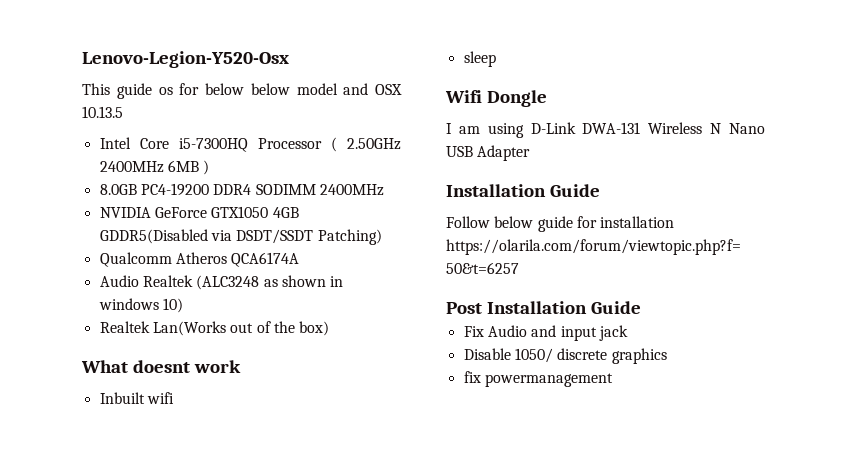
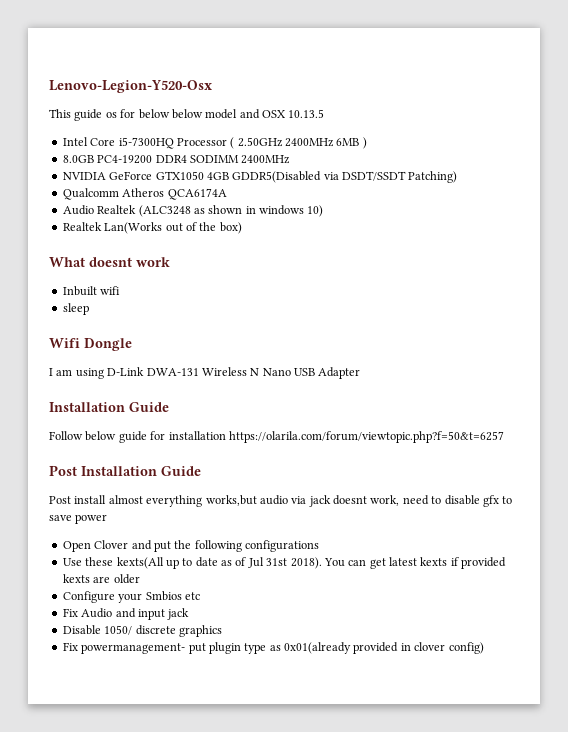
(641, 307) none -> [49,495,513,507] [49,514,108,524] [62,540,319,552] [62,557,507,569] [62,574,140,584] [62,591,200,603] // Post install almost everything works,but audio via jack doesnt work, need to disable gfx to save power // Open Clover and put the following configurations // Use these kexts(All up to date as of Jul 31st 2018). You can get latest kexts if provided kexts are older // Configure your Smbios etc
[463,371,613,387] fix powermanagement -> [62,642,484,654] Fix powermanagement- put plugin type as 0x01(already provided in clover config)

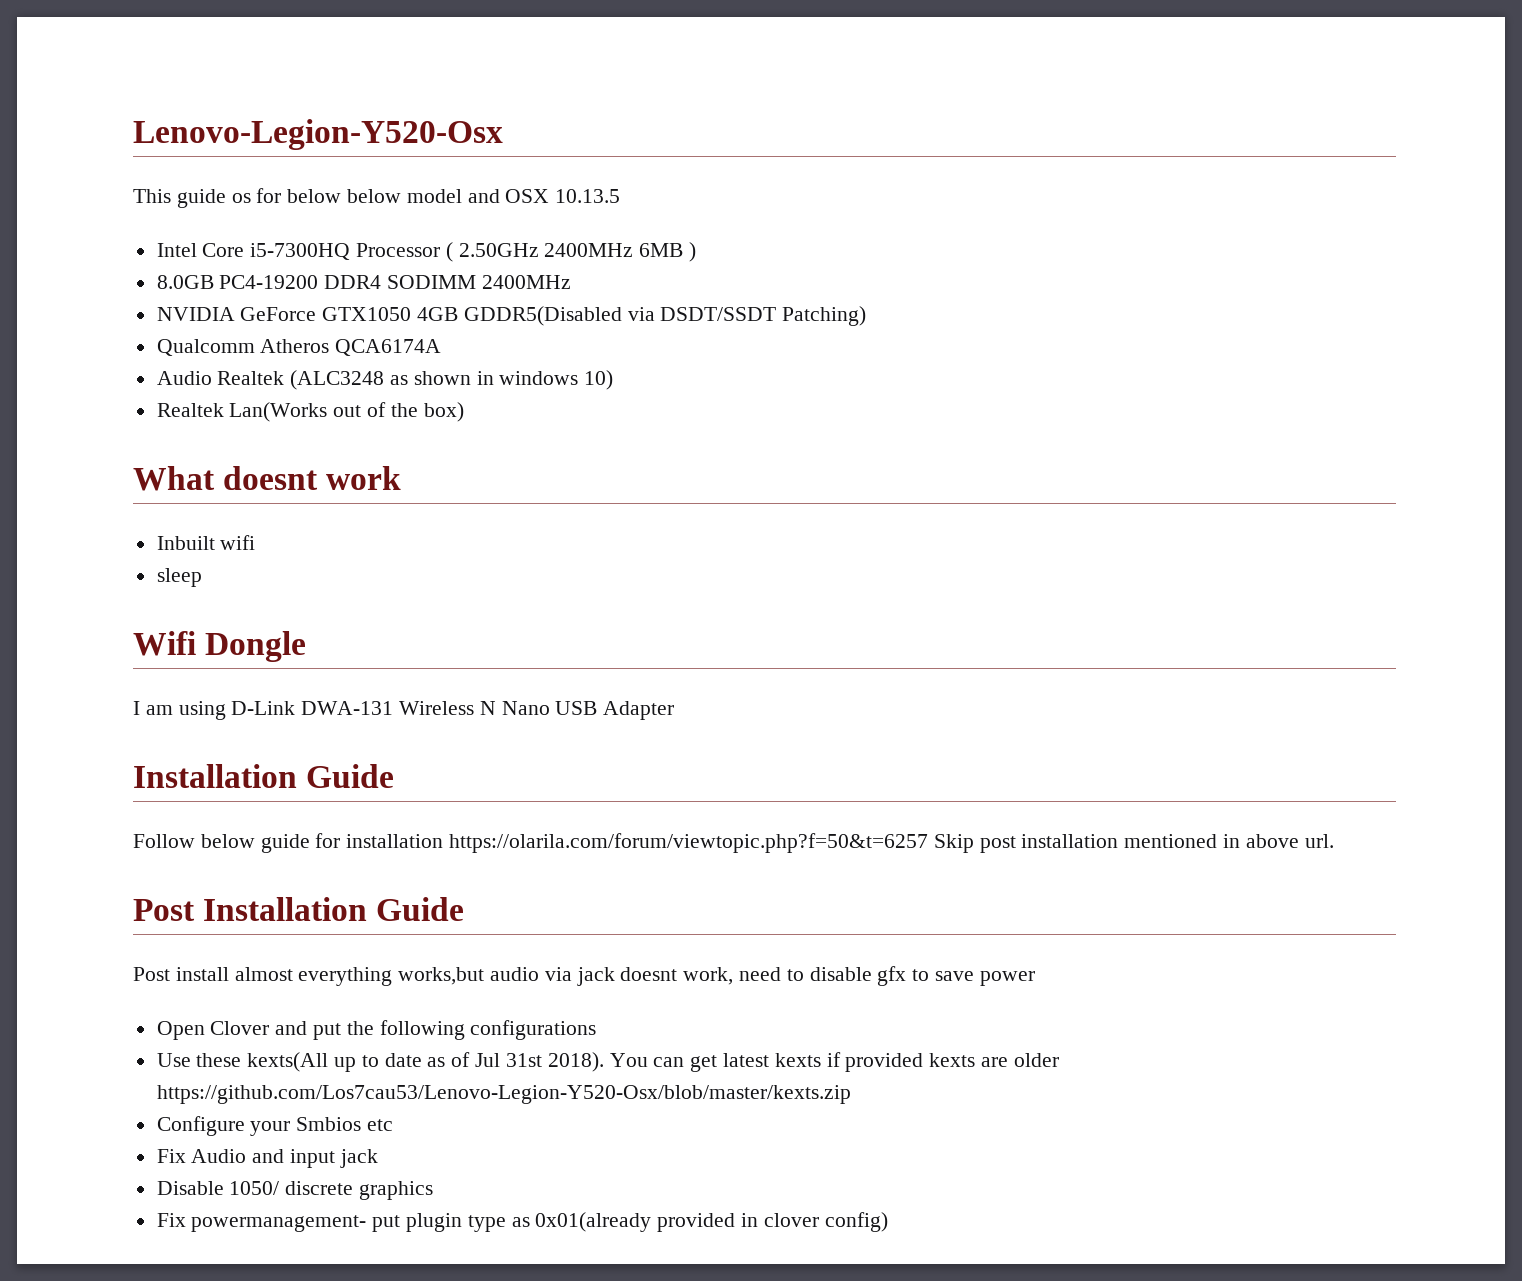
(504, 437) none -> [933,834,1334,853] Skip post installation mentioned in above url.
(140, 579) none -> [156,1085,851,1104] https://github.com/Los7cau53/Lenovo-Legion-Y520-Osx/blob/master/kexts.zip

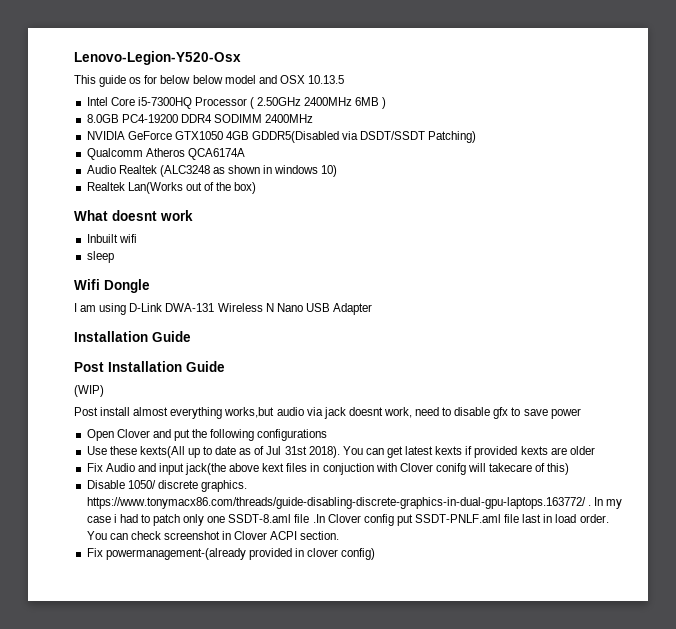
[133,833,1334,853] // Follow below guide for installation https://olarila.com/forum/viewtopic.php?f=50&t=6257 Skip post installation mentioned in above url. -> (191, 336) none
(465, 909) none -> [74,385,104,397] // (WIP)
[156,1085,851,1104] [156,1116,394,1136] https://github.com/Los7cau53/Lenovo-Legion-Y520-Osx/blob/master/kexts.zip // Configure your Smbios etc -> (595, 450) none
[339,1149,378,1168] [156,1181,434,1200] [156,1212,652,1232] jack // Disable 1050/ discrete graphics // Fix powermanagement- put plugin type as 0x01(already -> [185,463,570,475] [86,480,247,492] [86,497,622,509] [86,514,609,526] [86,531,340,540] [86,548,246,560] jack(the above kext files in conjuction with Clover conifg will takecare of this) // Disable 1050/ discrete graphics. https://www.tonymacx86.com/threads/guide-disabling-discrete-graphics-in-dual-gpu-laptops.163772/ . In my case i had to patch only one SSDT-8.aml file .In Clover config put SSDT-PNLF.aml file last in load order. You can check screenshot in Clover ACPI section. // Fix powermanagement-(already

